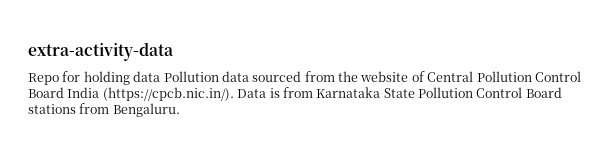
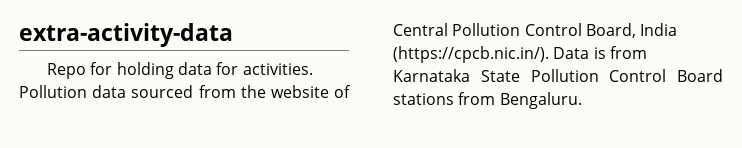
(161, 76) none -> [216,62,313,75] for activities.
[28,87,64,98] Board -> [585,23,636,38] Board,

